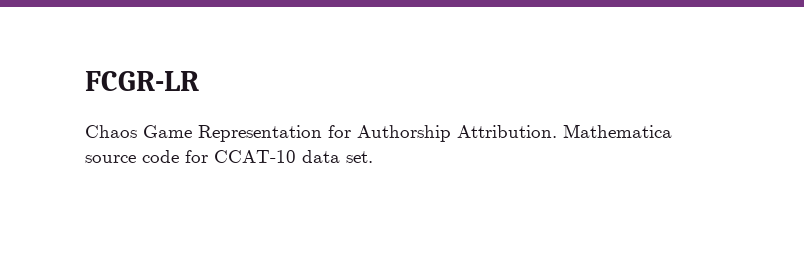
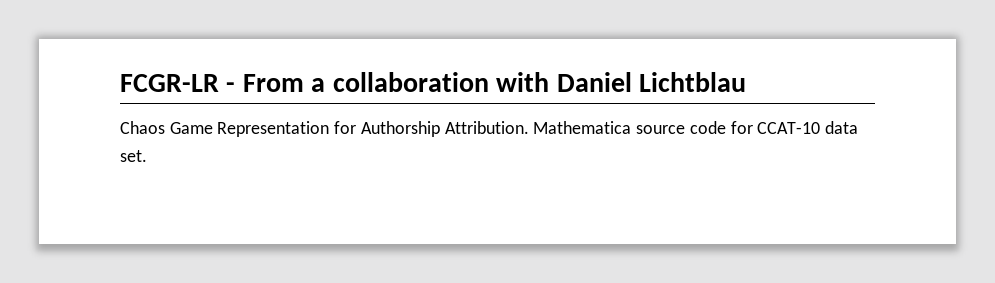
(199, 81) none -> [226,72,746,92] - From a collaboration with Daniel Lichtblau

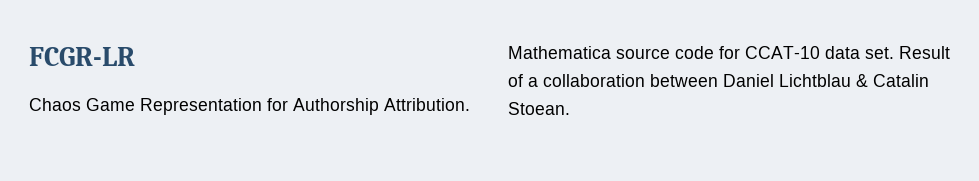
[226,72,746,92] - From a collaboration with Daniel Lichtblau -> (135, 56) none
(147, 156) none -> [899,46,950,59] [508,74,929,87] [508,102,570,115] Result of a collaboration between Daniel Lichtblau & Catalin Stoean.

